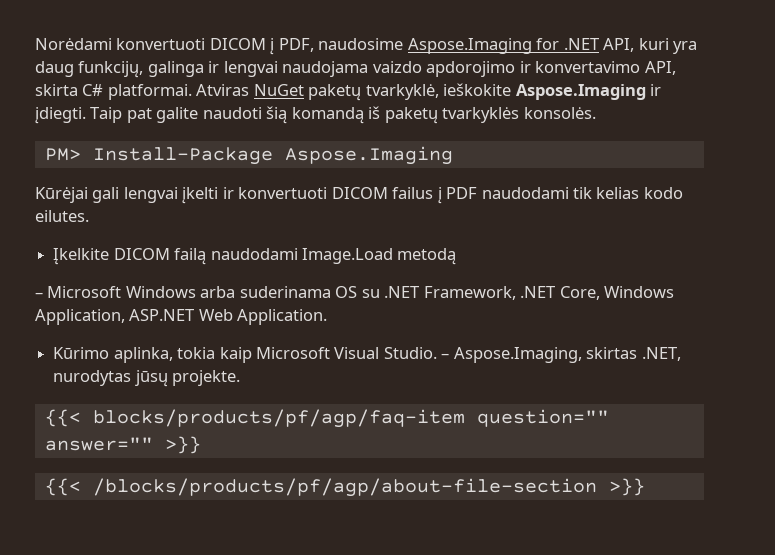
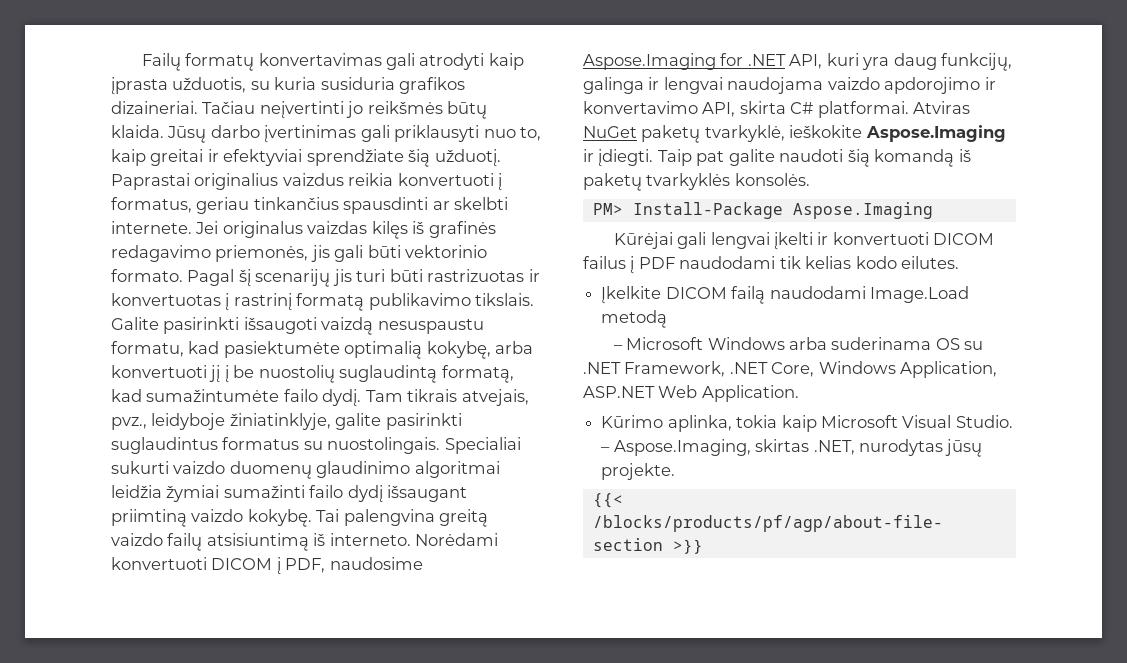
(35, 44) none -> [141,53,524,71] [111,77,466,95] [111,101,488,119] [111,125,542,143] [111,149,501,167] [111,173,503,191] [111,197,509,214] [111,221,496,239] [111,245,488,262] [111,269,540,287] [111,293,535,311] [111,317,484,335] [111,341,534,359] [111,365,514,383] [111,389,529,407] [111,413,462,430] [111,437,521,454] [111,461,500,479] [111,485,468,503] [111,509,489,527] [111,533,411,551] Failų formatų konvertavimas gali atrodyti kaip įprasta užduotis, su kuria susiduria grafikos dizaineriai. Tačiau neįvertinti jo reikšmės būtų klaida. Jūsų darbo įvertinimas gali priklausyti nuo to, kaip greitai ir efektyviai sprendžiate šią užduotį. Paprastai originalius vaizdus reikia konvertuoti į formatus, geriau tinkančius spausdinti ar skelbti internete. Jei originalus vaizdas kilęs iš grafinės redagavimo priemonės, jis gali būti vektorinio formato. Pagal šį scenarijų jis turi būti rastrizuotas ir konvertuotas į rastrinį formatą publikavimo tikslais. Galite pasirinkti išsaugoti vaizdą nesuspaustu formatu, kad pasiektumėte optimalią kokybę, arba konvertuoti jį į be nuostolių suglaudintą formatą, kad sumažintumėte failo dydį. Tam tikrais atvejais, pvz., leidyboje žiniatinklyje, galite pasirinkti suglaudintus formatus su nuostolingais. Specialiai sukurti vaizdo duomenų glaudinimo algoritmai leidžia žymiai sumažinti failo dydį išsaugant priimtiną vaizdo kokybę. Tai palengvina greitą vaizdo failų atsisiuntimą iš interneto.
[44,409,609,428] [44,436,201,454] // {{< blocks/products/pf/agp/faq-item question="" answer="" >}} -> (676, 471) none

